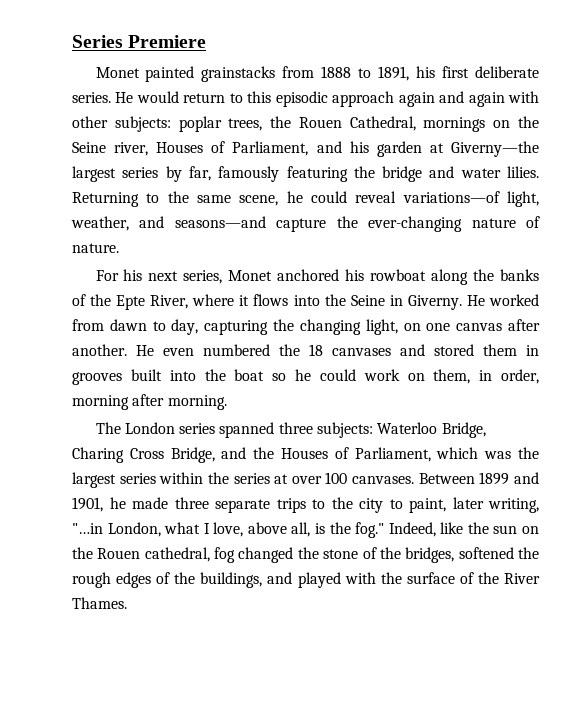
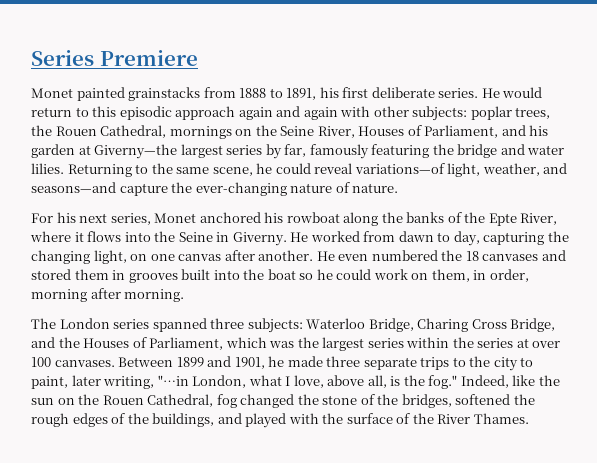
[114,142,149,156] river, -> [317,126,355,138] River,
[144,547,210,562] cathedral, -> [147,394,214,407] Cathedral,

